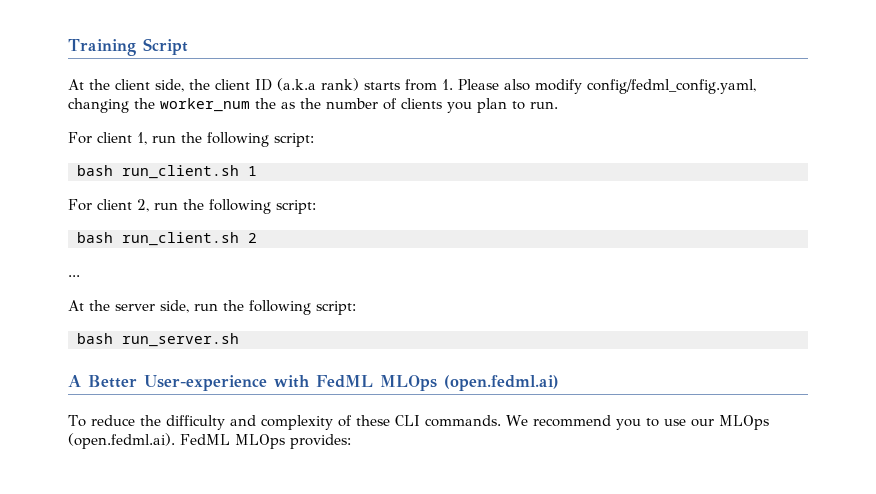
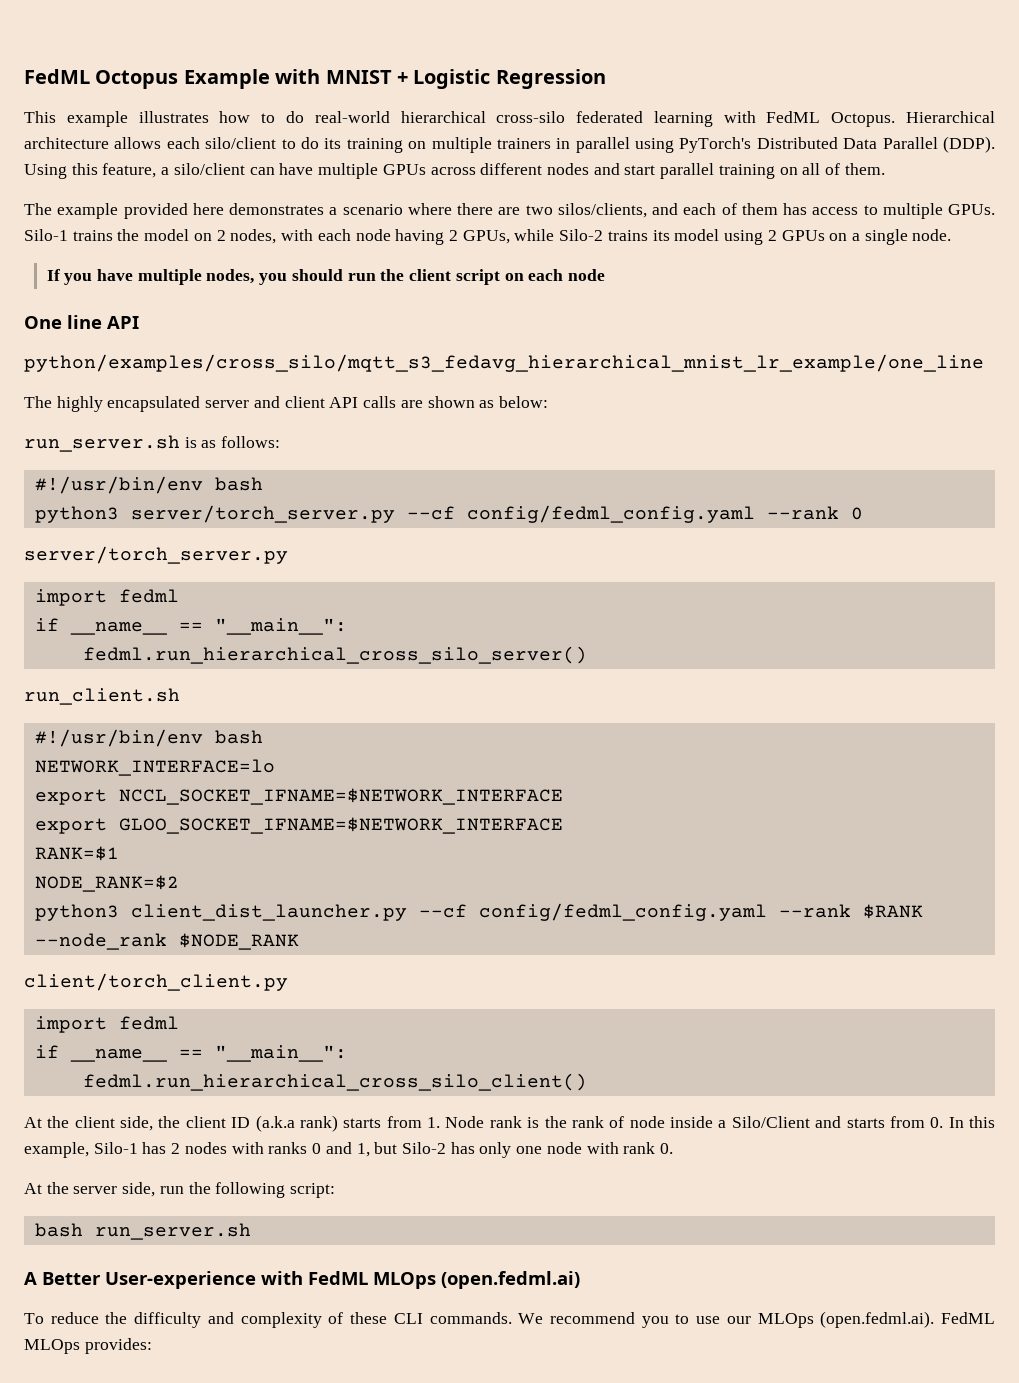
[68,38,188,56] Training Script -> [24,69,606,89] [24,111,996,127] [24,136,996,153] [24,163,885,179] [24,203,995,219] [24,229,952,245] [46,269,605,285] [24,315,139,329] [24,354,984,372] [24,396,548,412] [24,435,281,452] [34,476,263,494] [34,505,863,523] [24,546,288,564] [34,589,179,606] [34,618,347,635] [82,646,587,664] [24,688,180,705] [34,729,263,747] [34,759,275,776] [34,788,563,805] [34,817,563,834] [34,846,119,861] [34,875,179,892] [34,903,923,921] [34,933,299,950] [24,973,288,991] [34,1016,179,1033] [34,1045,347,1062] [82,1073,587,1091] FedML Octopus Example with MNIST + Logistic Regression // This example illustrates how to do real-world hierarchical cross-silo federated learning with FedML Octopus. Hierarchical architecture allows each silo/client to do its training on multiple trainers in parallel using PyTorch's Distributed Data Parallel (DDP). Using this feature, a silo/client can have multiple GPUs across different nodes and start parallel training on all of them. // The example provided here demonstrates a scenario where there are two silos/clients, and each of them has access to multiple GPUs. Silo-1 trains the model on 2 nodes, with each node having 2 GPUs, while Silo-2 trains its model using 2 GPUs on a single node. // If you have multiple nodes, you should run the client script on each node // One line API // python/examples/cross_silo/mqtt_s3_fedavg_hierarchical_mnist_lr_example/one_line // The highly encapsulated server and client API calls are shown as below: // run_server.sh is as follows: // #!/usr/bin/env bash // python3 server/torch_server.py --cf config/fedml_config.yaml --rank 0 // server/torch_server.py // import fedml // if __name__ == "__main__": // fedml.run_hierarchical_cross_silo_server() // run_client.sh // #!/usr/bin/env bash // NETWORK_INTERFACE=lo // export NCCL_SOCKET_IFNAME=$NETWORK_INTERFACE // export GLOO_SOCKET_IFNAME=$NETWORK_INTERFACE // RANK=$1 // NODE_RANK=$2 // python3 client_dist_launcher.py --cf config/fedml_config.yaml --rank $RANK --node_rank $NODE_RANK // client/torch_client.py // import fedml // if __name__ == "__main__": // fedml.run_hierarchical_cross_silo_client()
[458,79,756,94] [68,98,558,113] [68,132,314,147] [77,165,257,179] [68,199,316,214] [77,232,257,246] [68,275,80,277] Please also modify config/fedml_config.yaml, changing the worker_num the as the number of clients you plan to run. // For client 1, run the following script: // bash run_client.sh 1 // For client 2, run the following script: // bash run_client.sh 2 // ... -> [445,1116,995,1128] [24,1142,674,1158] Node rank is the rank of node inside a Silo/Client and starts from 0. In this example, Silo-1 has 2 nodes with ranks 0 and 1, but Silo-2 has only one node with rank 0.

